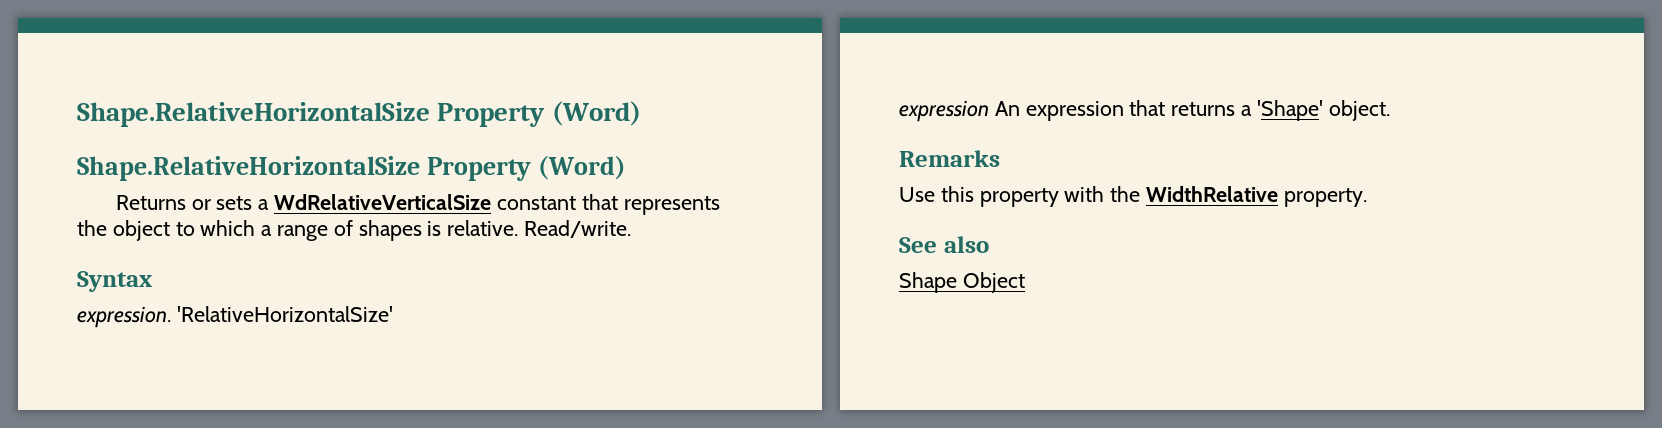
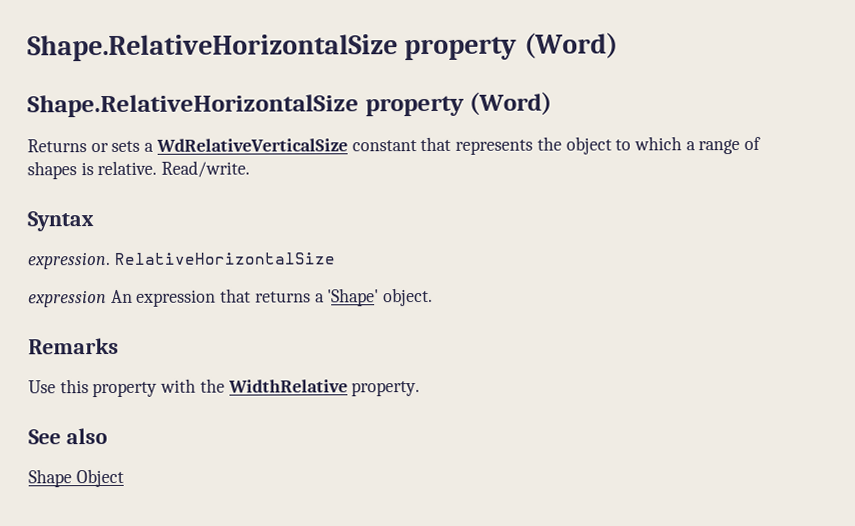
[77,102,546,127] Shape.RelativeHorizontalSize Property -> [27,34,518,62] Shape.RelativeHorizontalSize property
[426,157,531,181] Property -> [364,95,465,117] property
[176,306,393,322] 'RelativeHorizontalSize' -> [113,252,336,265] RelativeHorizontalSize

